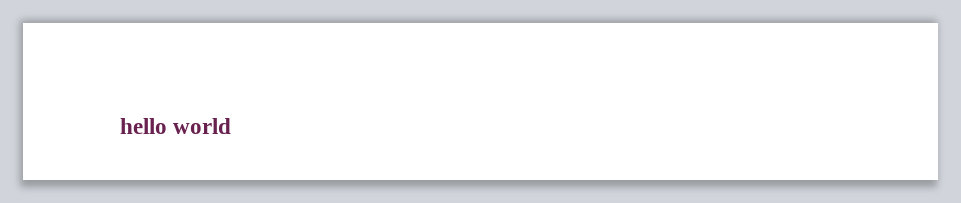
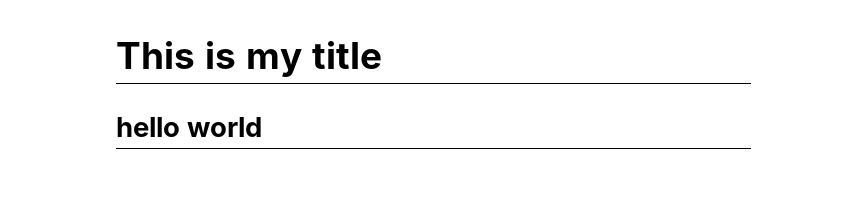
(120, 126) none -> [116,41,382,77] This is my title //

